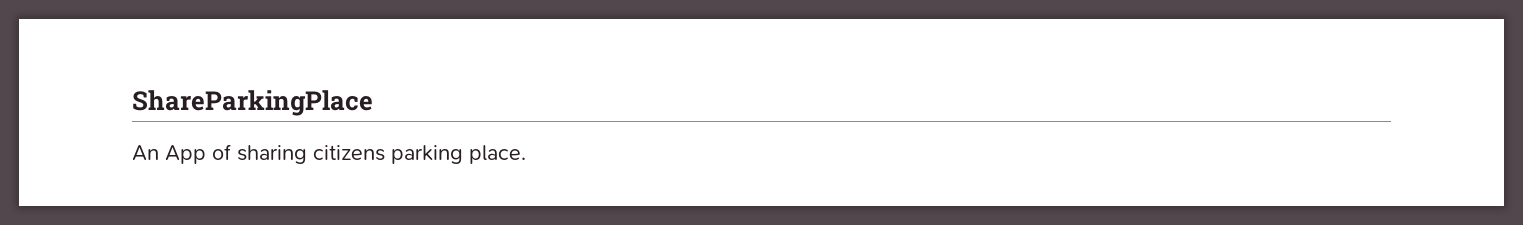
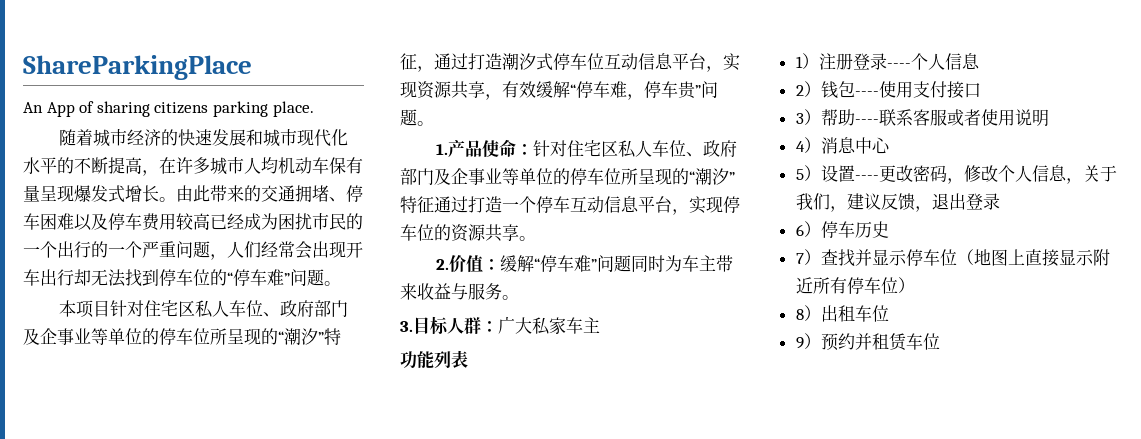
(526, 154) none -> [59,129,349,147] [23,157,363,176] [23,185,363,203] [23,213,363,231] [23,241,363,260] [23,269,341,287] [59,300,349,318] [23,328,341,346] [400,53,740,72] [400,81,718,100] [400,109,434,126] [436,139,738,158] [400,168,735,185] [400,196,740,215] [400,224,536,242] [436,255,734,273] [400,283,519,300] [400,316,600,335] [400,350,468,369] [795,53,980,70] [795,81,981,99] [795,109,1049,127] [795,137,890,154] [795,165,1117,184] [795,193,1000,212] [795,221,889,238] [795,249,1110,267] [795,277,915,294] [795,305,889,322] [795,333,940,351] // 随着城市经济的快速发展和城市现代化水平的不断提高，在许多城市人均机动车保有量呈现爆发式增长。由此带来的交通拥堵、停车困难以及停车费用较高已经成为困扰市民的一个出行的一个严重问题，人们经常会出现开车出行却无法找到停车位的“停车难”问题。 // 本项目针对住宅区私人车位、政府部门及企事业等单位的停车位所呈现的“潮汐”特征，通过打造潮汐式停车位互动信息平台，实现资源共享，有效缓解“停车难，停车贵”问题。 // 1.产品使命：针对住宅区私人车位、政府部门及企事业等单位的停车位所呈现的“潮汐”特征通过打造一个停车互动信息平台，实现停车位的资源共享。 // 2.价值：缓解“停车难”问题同时为车主带来收益与服务。 // 3.目标人群：广大私家车主 // 功能列表 // 1）注册登录----个人信息 // 2）钱包----使用支付接口 // 3）帮助----联系客服或者使用说明 // 4）消息中心 // 5）设置----更改密码，修改个人信息，关于我们，建议反馈，退出登录 // 6）停车历史 // 7）查找并显示停车位（地图上直接显示附近所有停车位） // 8）出租车位 // 9）预约并租赁车位

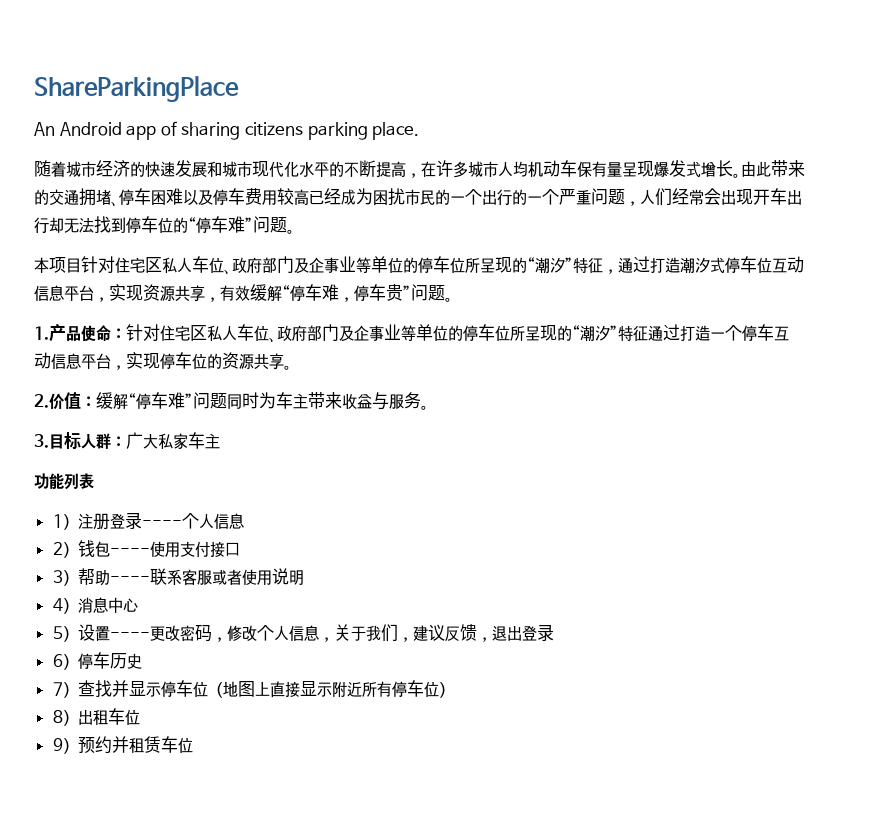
[46,102,75,117] App -> [59,122,157,140] Android app

